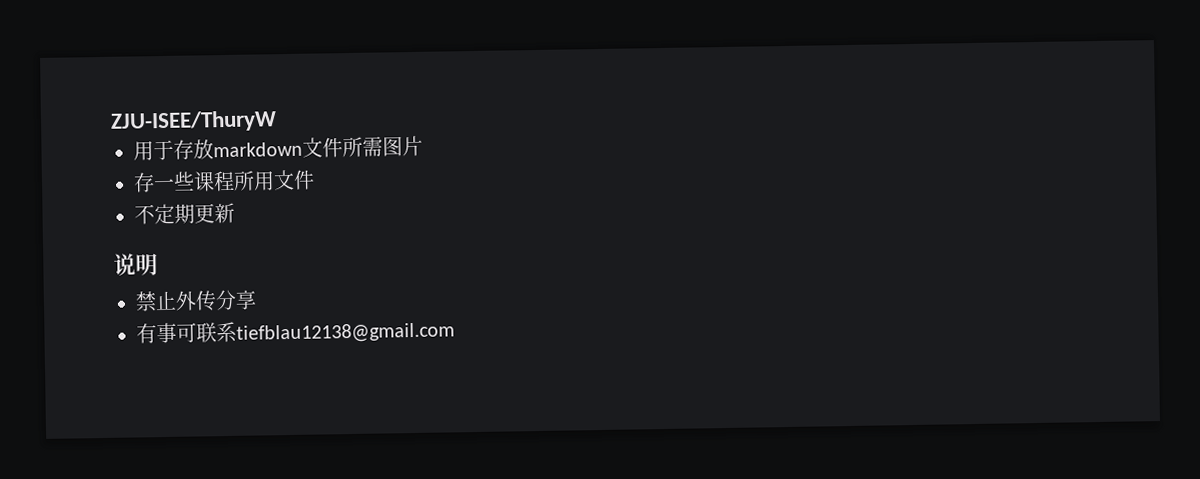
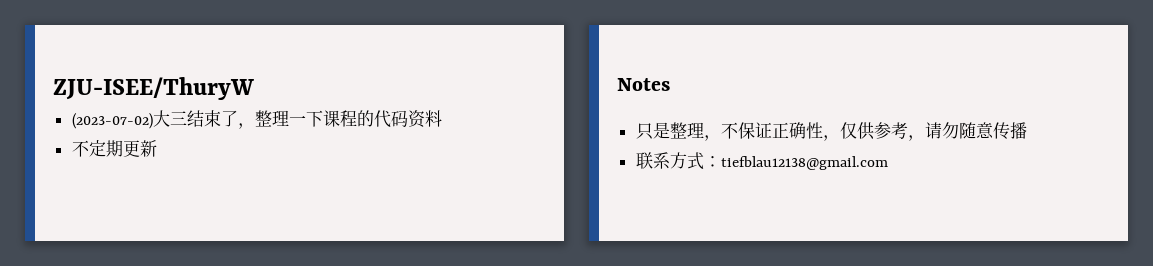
[133,135,423,161] [133,169,315,193] [134,202,235,225] [113,253,158,276] [135,289,257,312] [136,321,237,344] 用于存放markdown文件所需图片 // 存一些课程所用文件 // 不定期更新 // 说明 // 禁止外传分享 // 有事可联系 -> [71,110,442,129] [71,140,157,157] [617,78,670,91] [635,122,1027,141] [635,152,721,170] (2023-07-02)大三结束了，整理一下课程的代码资料 // 不定期更新 // Notes // 只是整理，不保证正确性，仅供参考，请勿随意传播 // 联系方式：

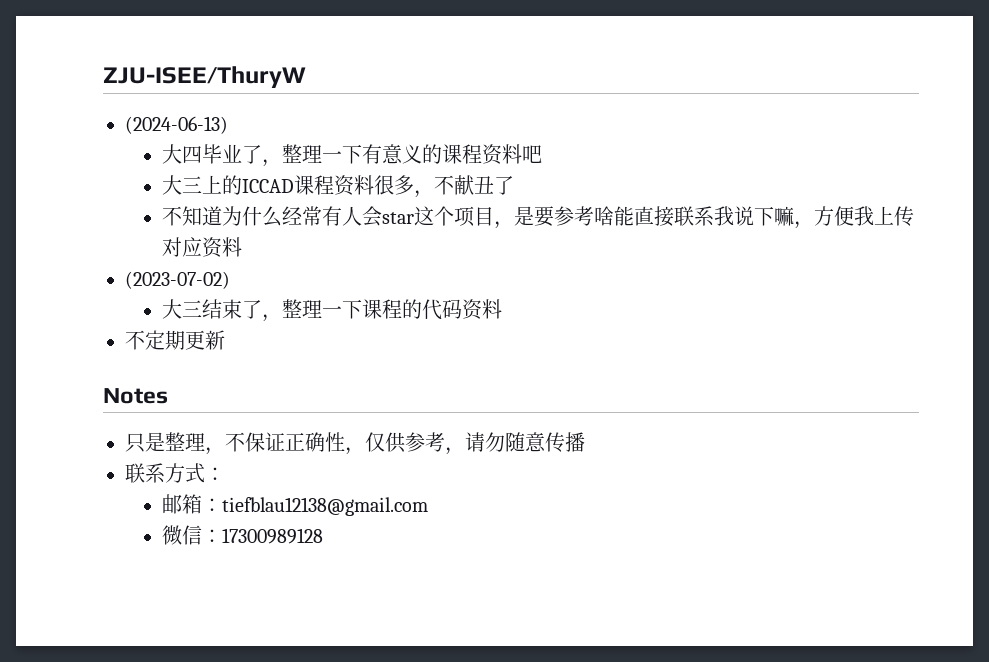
(254, 88) none -> [125,116,228,134] [162,144,543,167] [162,175,515,198] [162,206,915,229] [162,237,243,258] // (2024-06-13) // 大四毕业了，整理一下有意义的课程资料吧 // 大三上的ICCAD课程资料很多，不献丑了 // 不知道为什么经常有人会star这个项目，是要参考啥能直接联系我说下嘛，方便我上传对应资料
(153, 121) none -> (230, 280) //
(721, 161) none -> [162,494,223,514] // 邮箱：
(888, 163) none -> [162,525,324,545] // 微信：17300989128

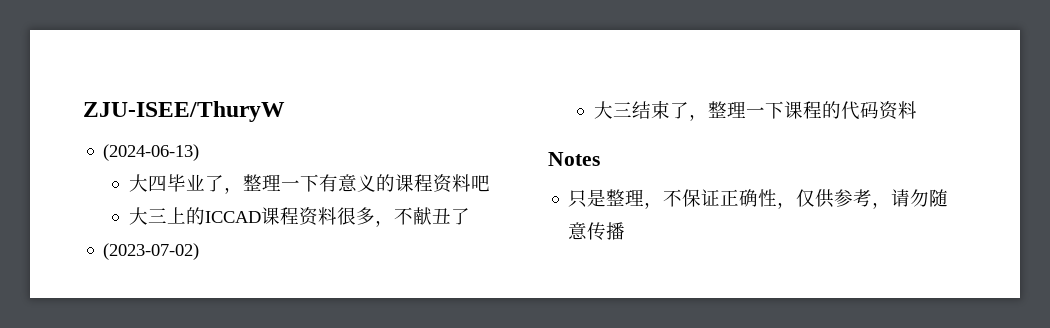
[162,206,915,229] [162,237,243,258] // 不知道为什么经常有人会star这个项目，是要参考啥能直接联系我说下嘛，方便我上传对应资料 -> (470, 216) none
[125,330,225,350] // 不定期更新 -> (917, 110) none
[125,463,225,483] [162,494,429,516] [162,525,324,545] // 联系方式： // 邮箱：tiefblau12138@gmail.com // 微信：17300989128 -> (626, 231) none

